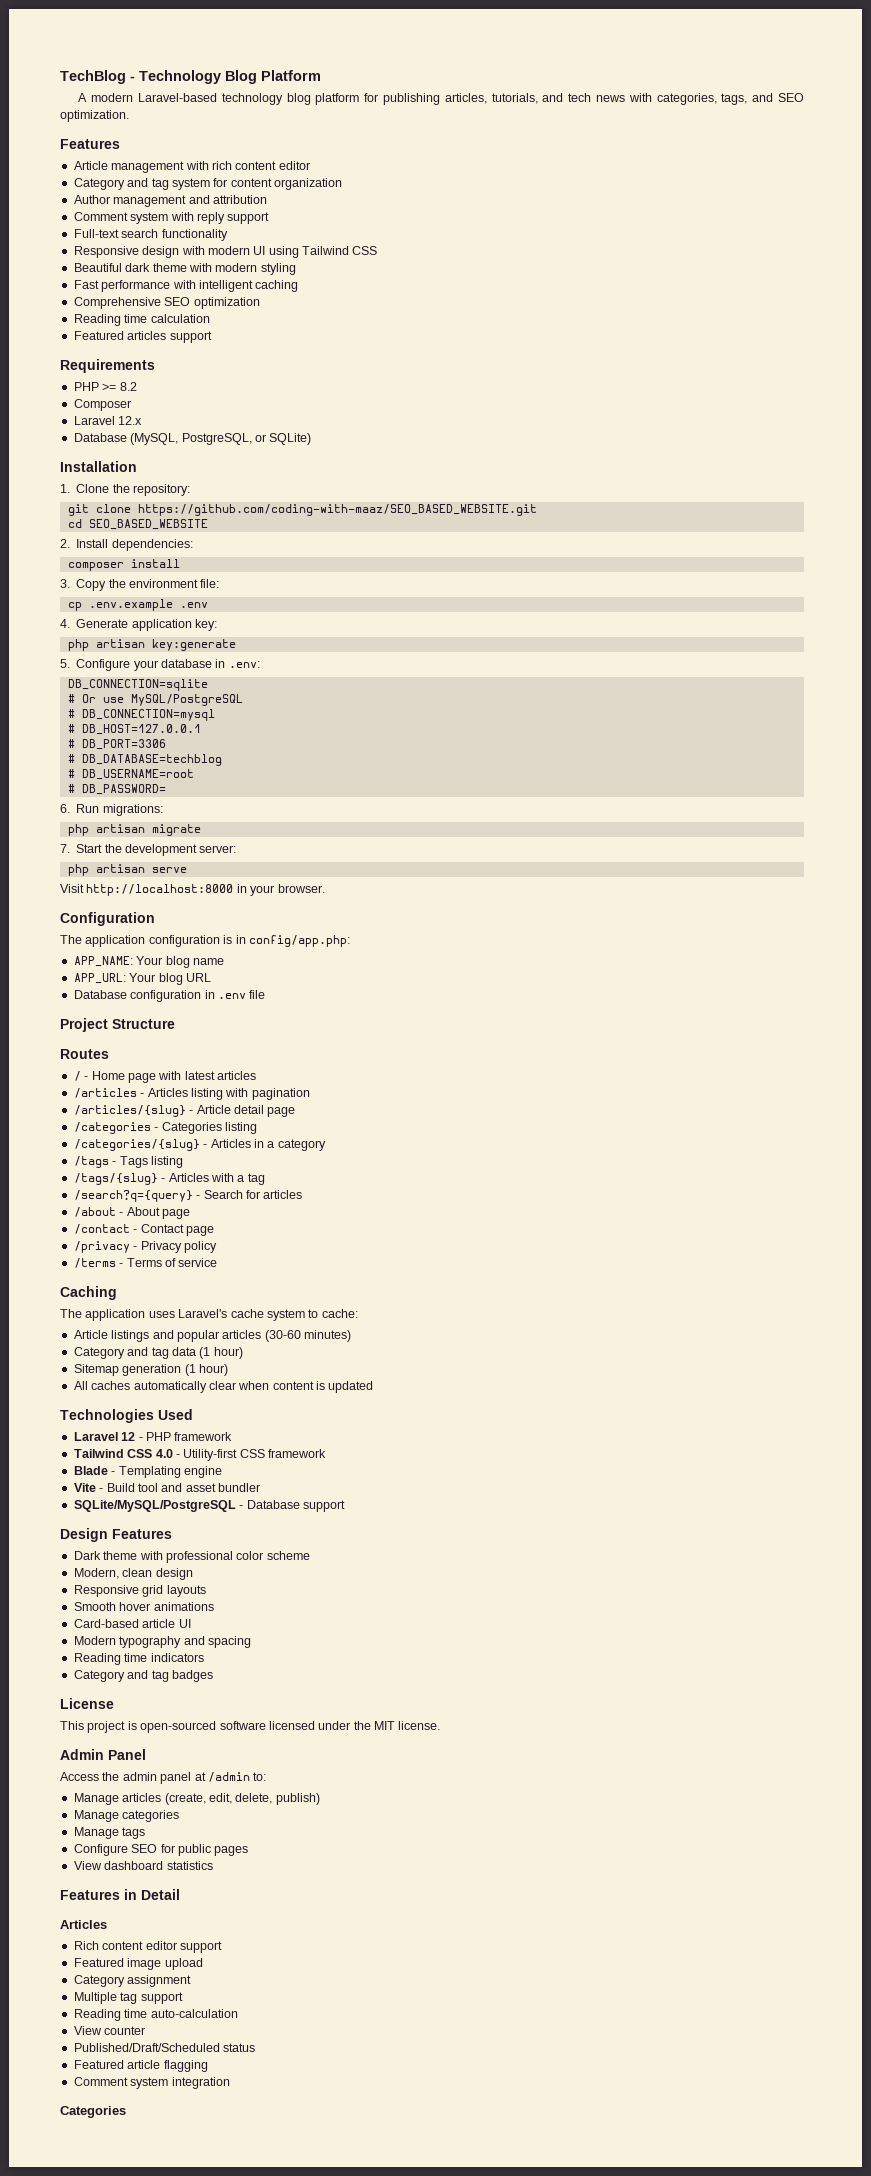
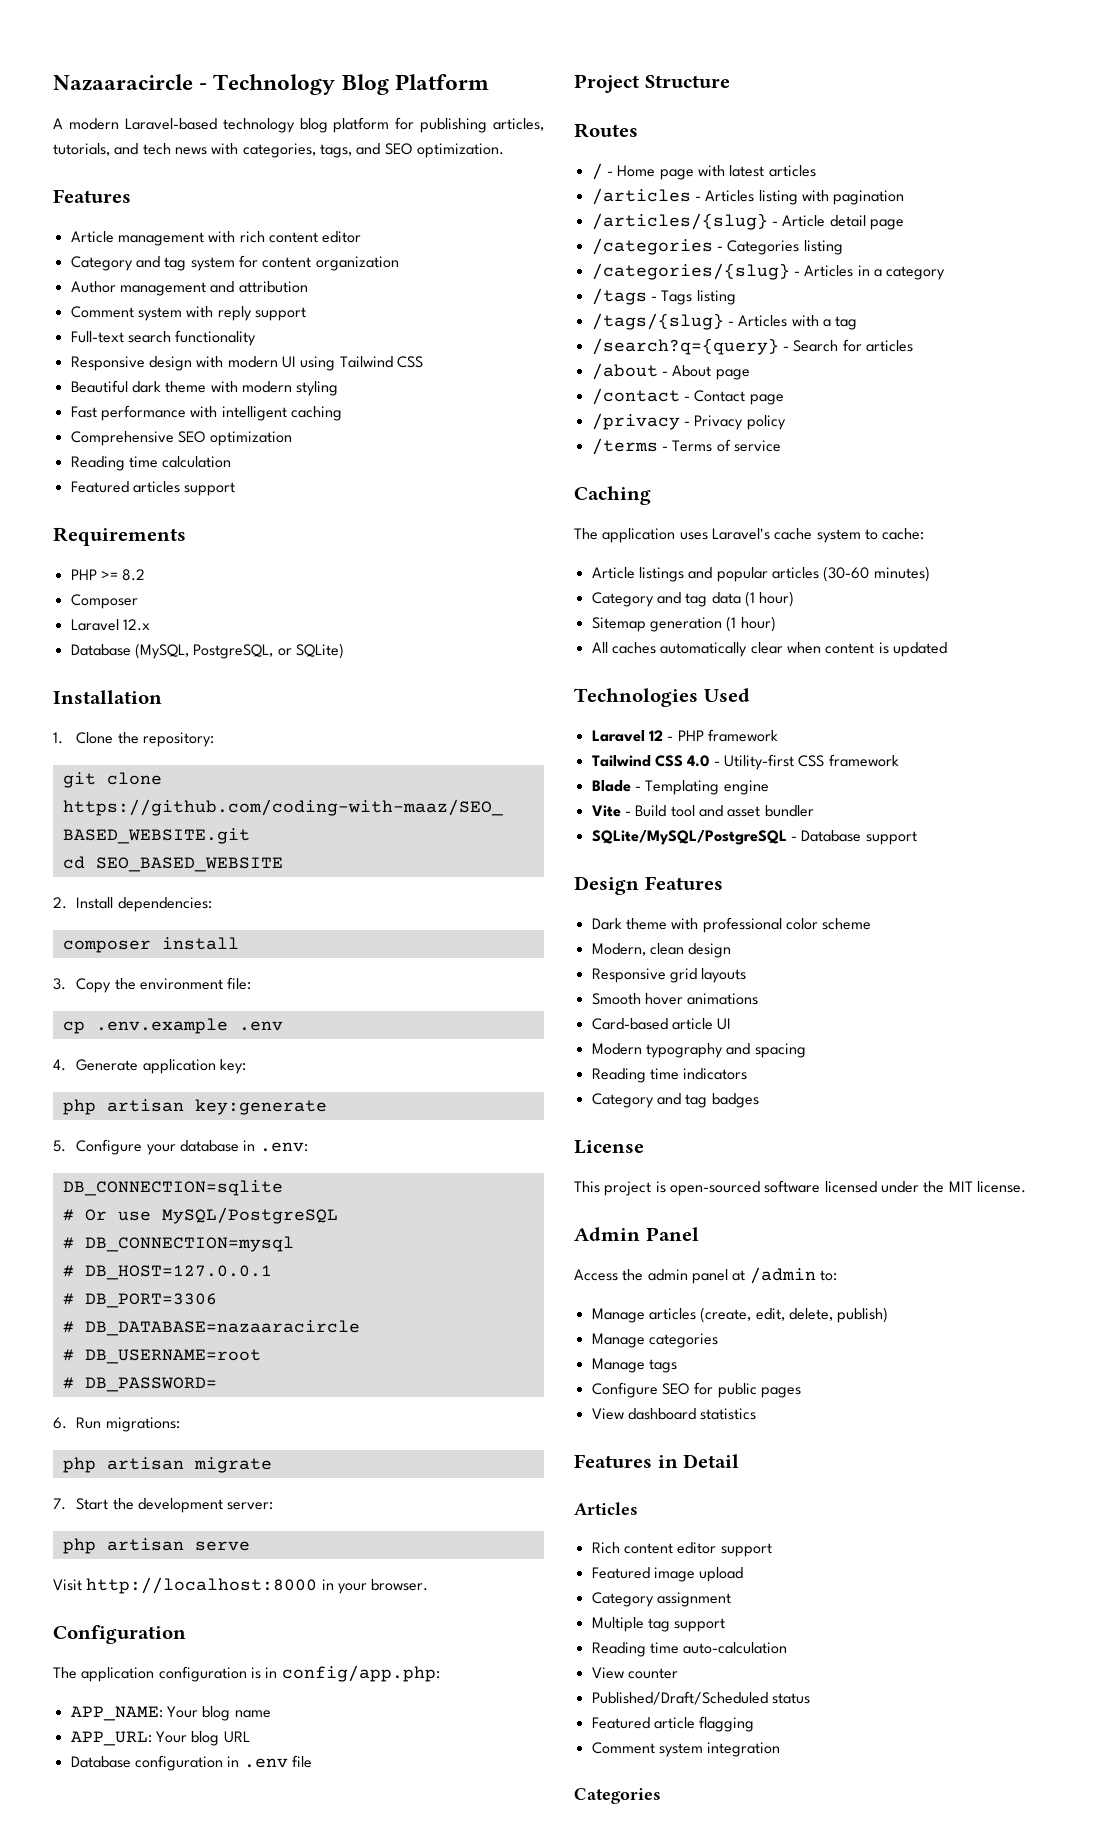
[60,70,126,84] TechBlog -> [53,74,193,91] Nazaaracircle
[81,754,222,766] DB_DATABASE=techblog -> [84,1320,360,1336] DB_DATABASE=nazaaracircle

